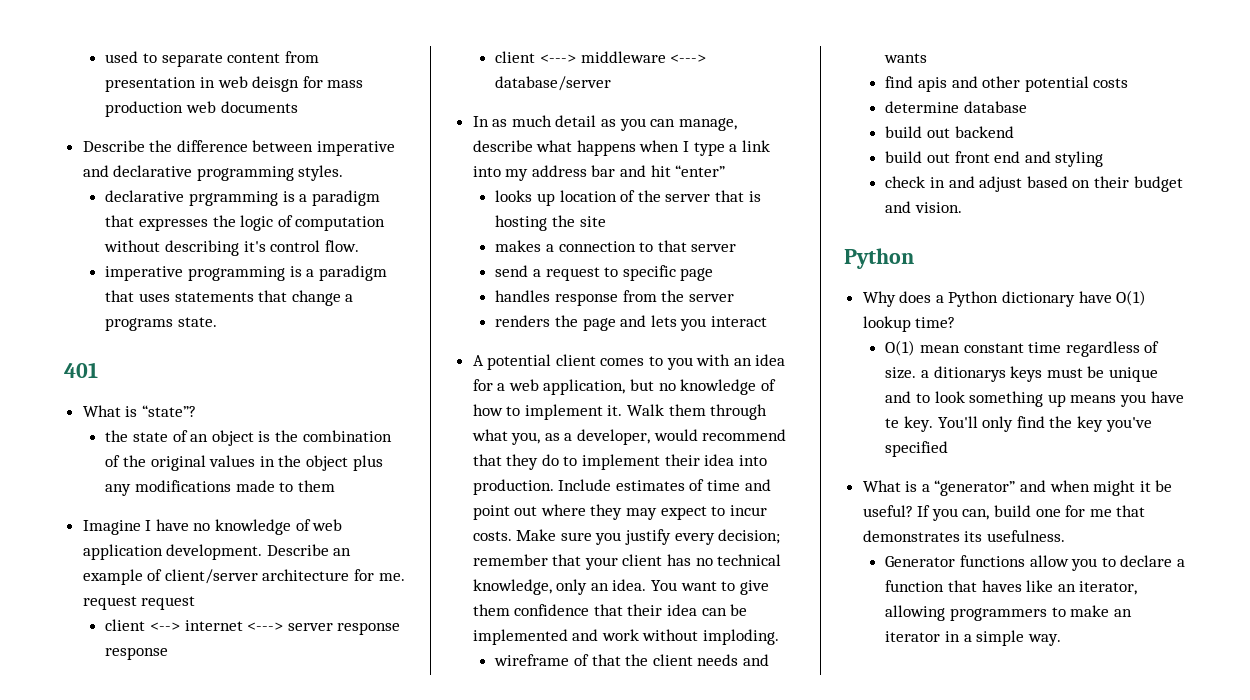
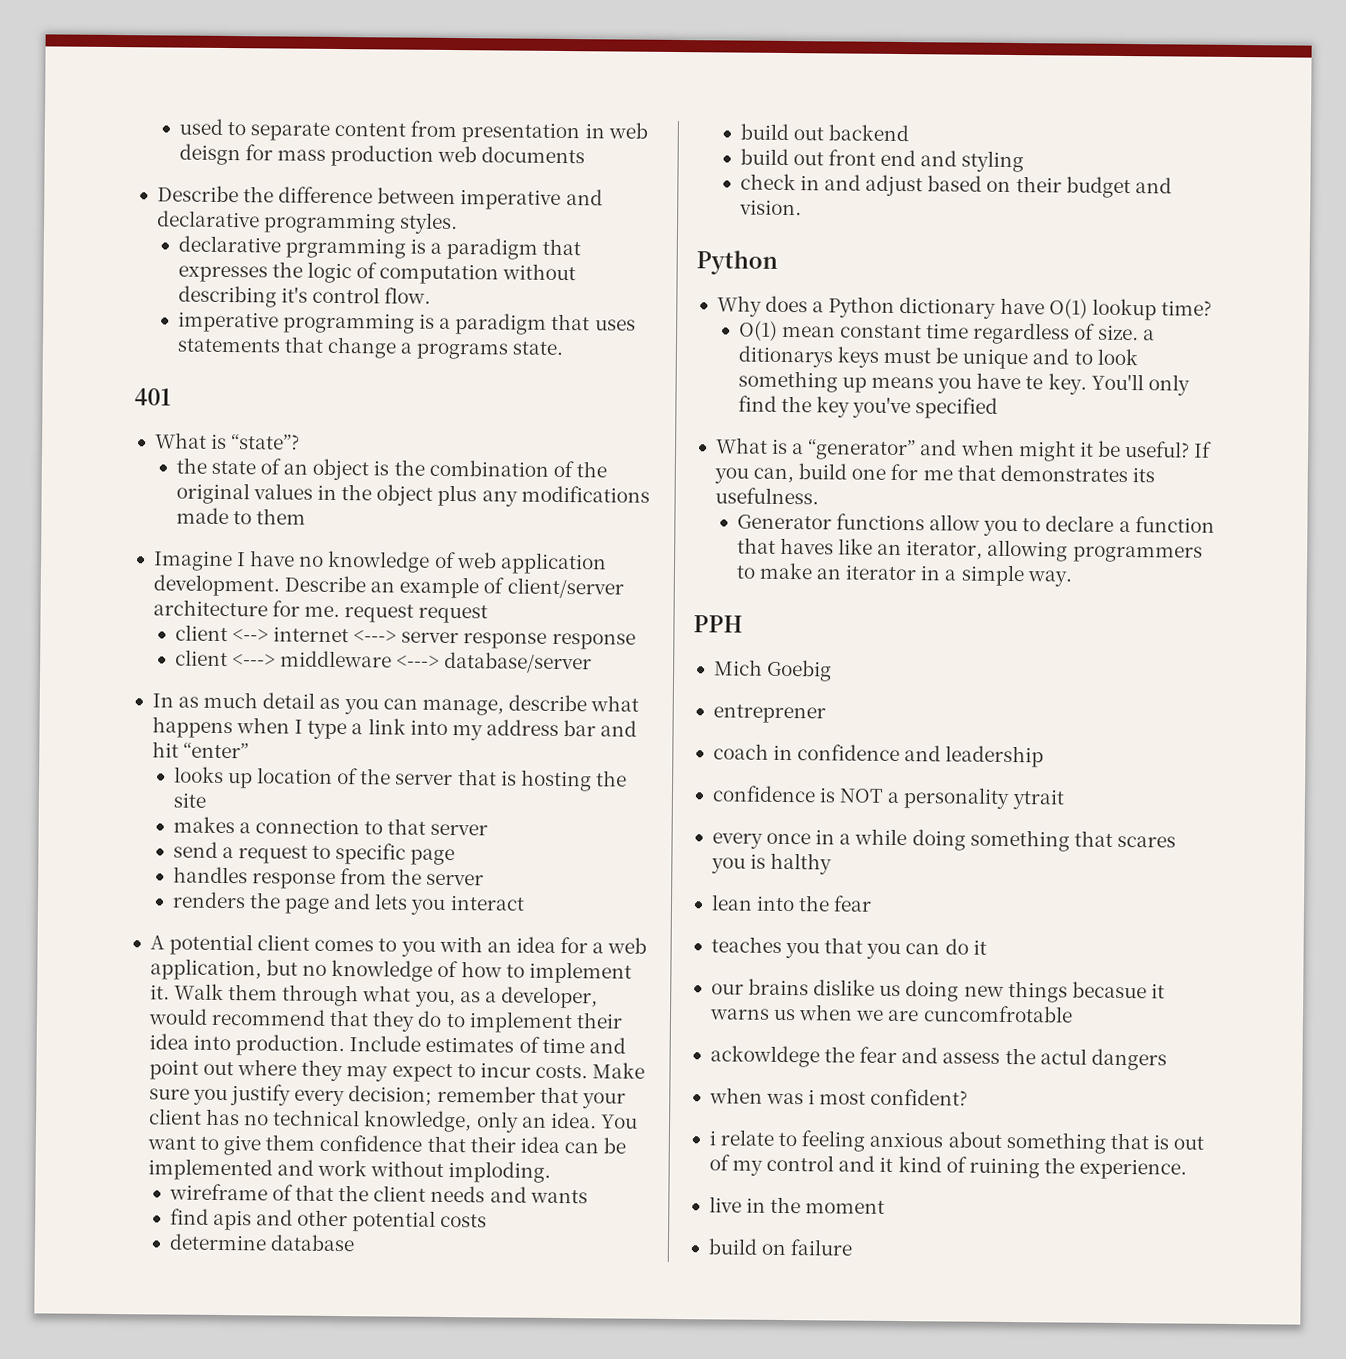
(1061, 640) none -> [693,615,743,633] [713,659,833,682] [712,704,826,724] [712,743,1045,768] [711,785,1065,810] [711,828,1176,852] [710,852,833,875] [710,894,873,912] [710,936,987,960] [710,978,1165,1003] [708,1004,1073,1023] [709,1045,1167,1071] [708,1087,969,1106] [708,1129,1205,1154] [708,1154,1188,1180] [708,1196,886,1214] [707,1238,854,1256] // PPH // Mich Goebig // entreprener // coach in confidence and leadership // confidence is NOT a personality ytrait // every once in a while doing something that scares you is halthy // lean into the fear // teaches you that you can do it // our brains dislike us doing new things becasue it warns us when we are cuncomfrotable // ackowldege the fear and assess the actul dangers // when was i most confident? // i relate to feeling anxious about something that is out of my control and it kind of ruining the experience. // live in the moment // build on failure

